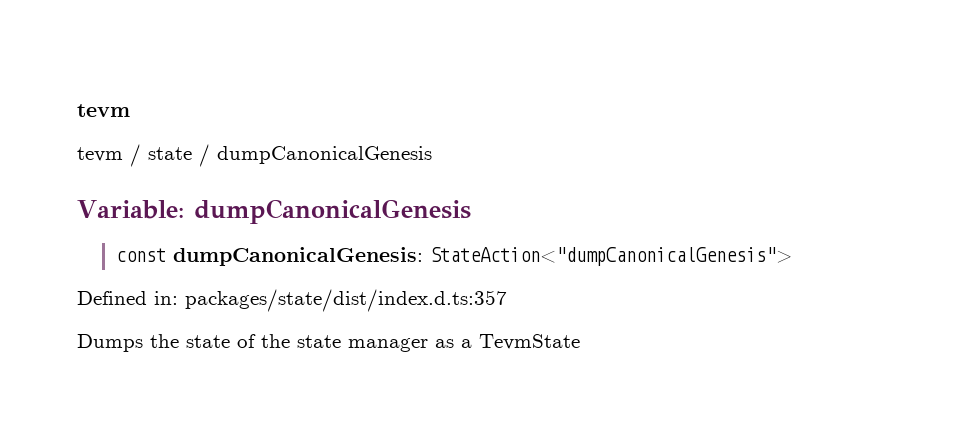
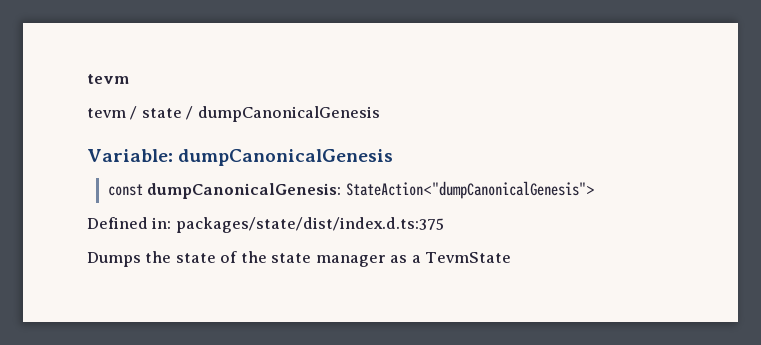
[185,289,507,312] packages/state/dist/index.d.ts:357 -> [175,217,444,233] packages/state/dist/index.d.ts:375

